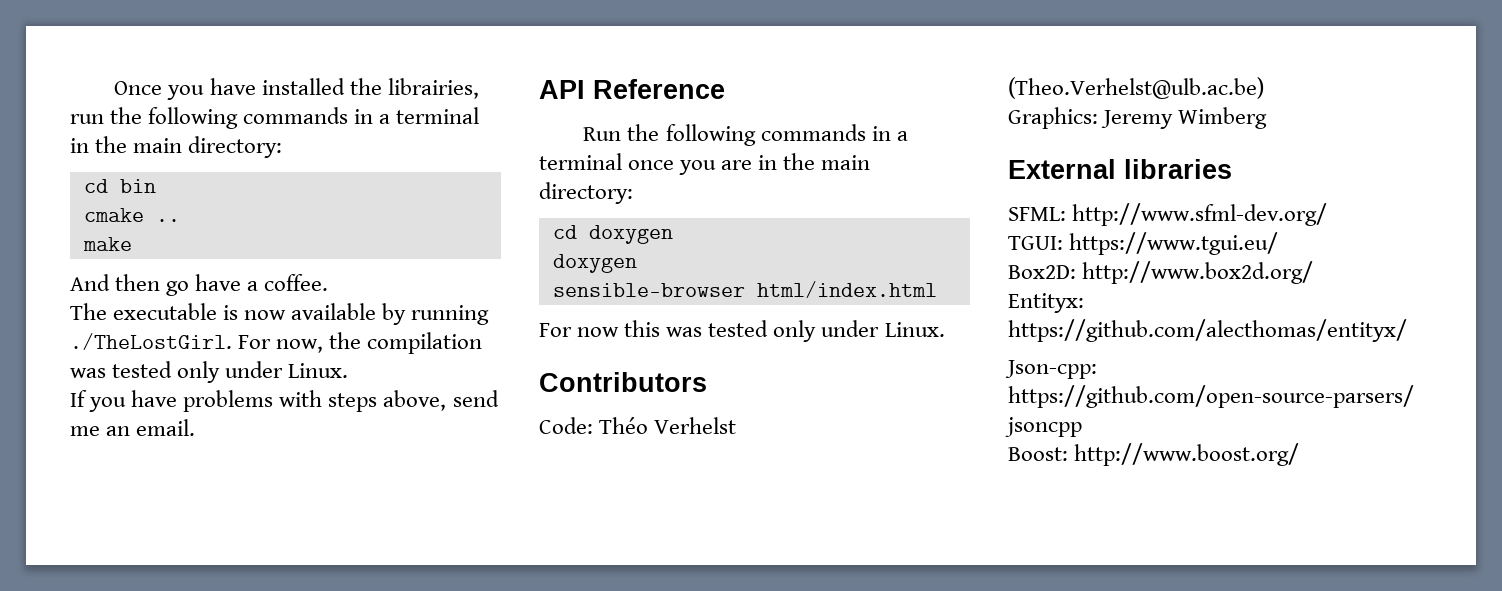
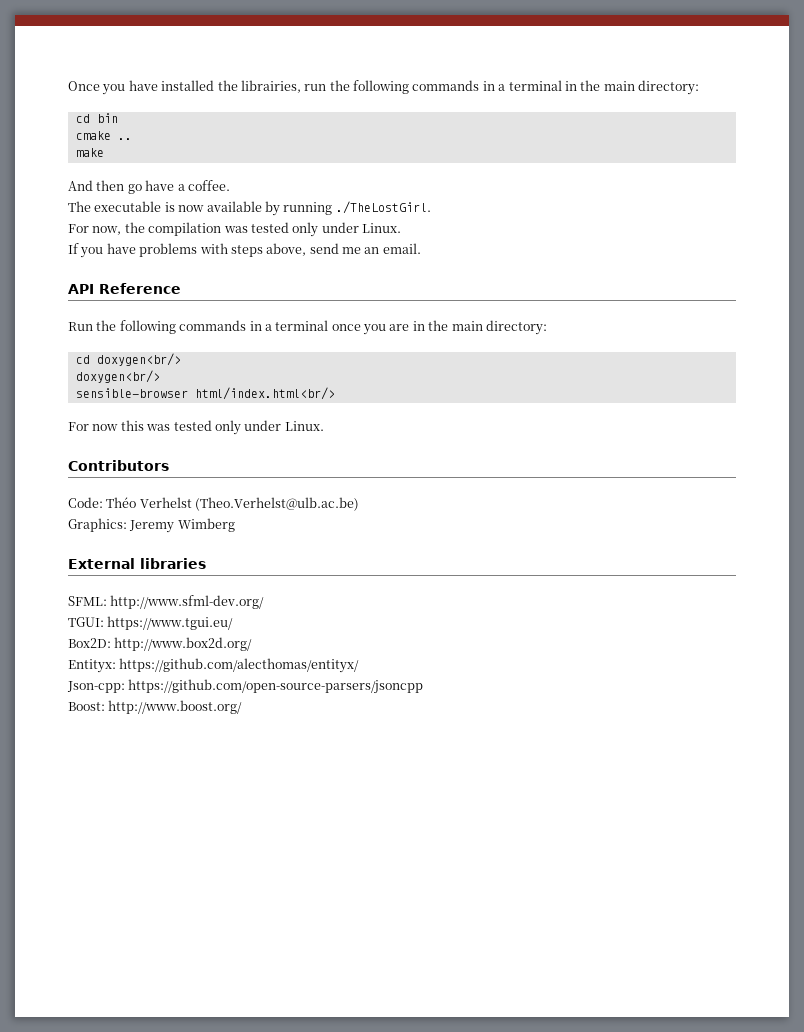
(232, 341) none -> (431, 207) //
[588,225,673,244] [552,254,637,273] doxygen // doxygen -> [96,353,181,366] [75,370,160,383] doxygen<br/> // doxygen<br/>
[756,281,937,298] html/index.html -> [194,387,335,400] html/index.html<br/>

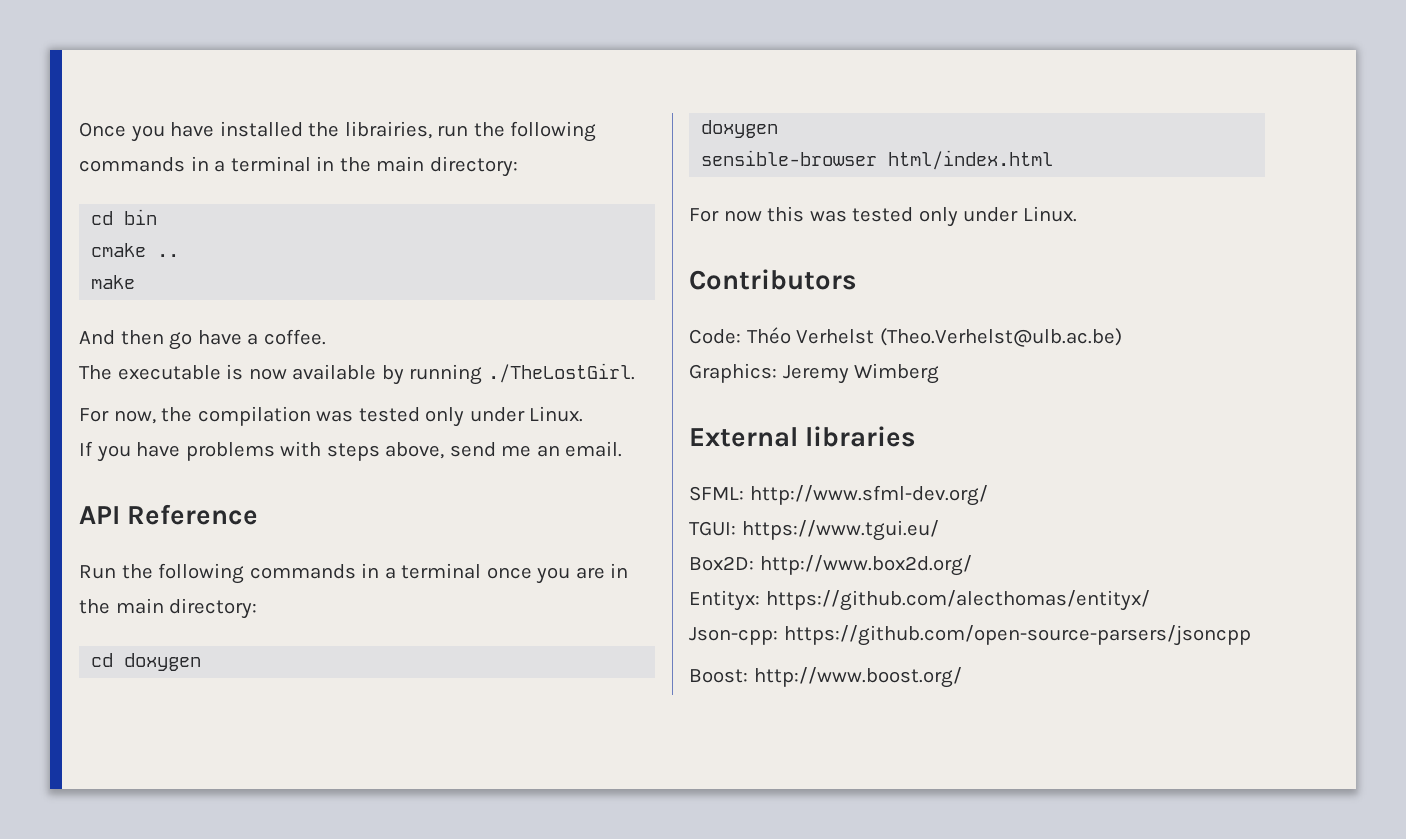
[96,353,181,366] [75,370,160,383] doxygen<br/> // doxygen<br/> -> [124,653,202,671] [701,120,779,138] doxygen // doxygen
[194,387,335,400] html/index.html<br/> -> [888,150,1054,170] html/index.html

